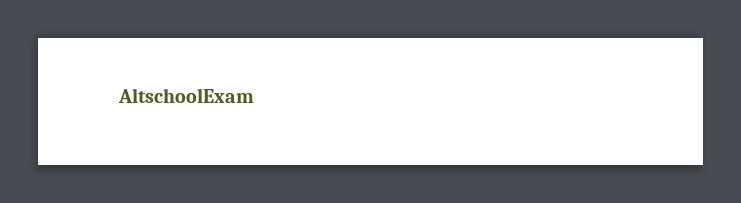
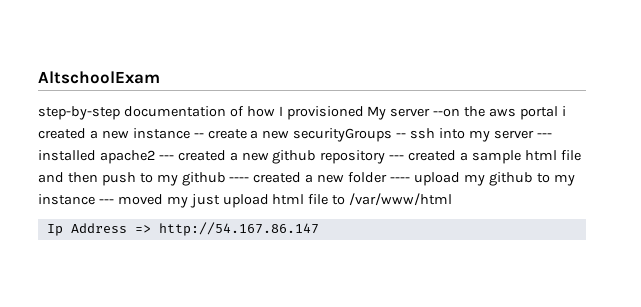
(254, 95) none -> [38,106,566,120] [38,128,552,142] [38,150,581,164] [38,172,575,186] [38,193,453,208] [46,222,319,236] // step-by-step documentation of how I provisioned My server --on the aws portal i created a new instance -- create a new securityGroups -- ssh into my server --- installed apache2 --- created a new github repository --- created a sample html file and then push to my github ---- created a new folder ---- upload my github to my instance --- moved my just upload html file to /var/www/html // Ip Address => http://54.167.86.147

